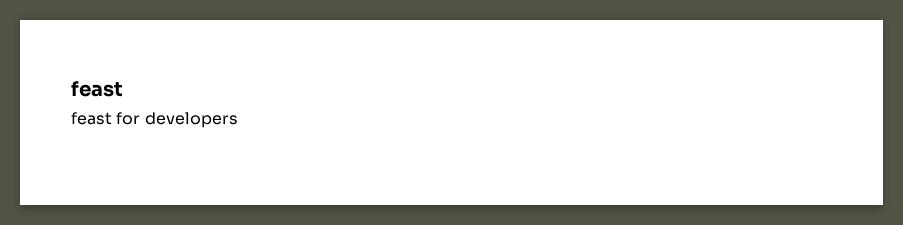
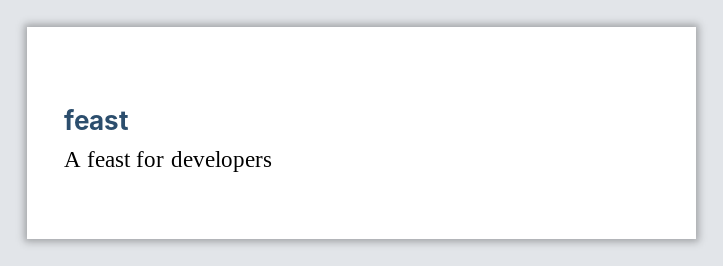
(123, 89) none -> [64,152,81,167] A

